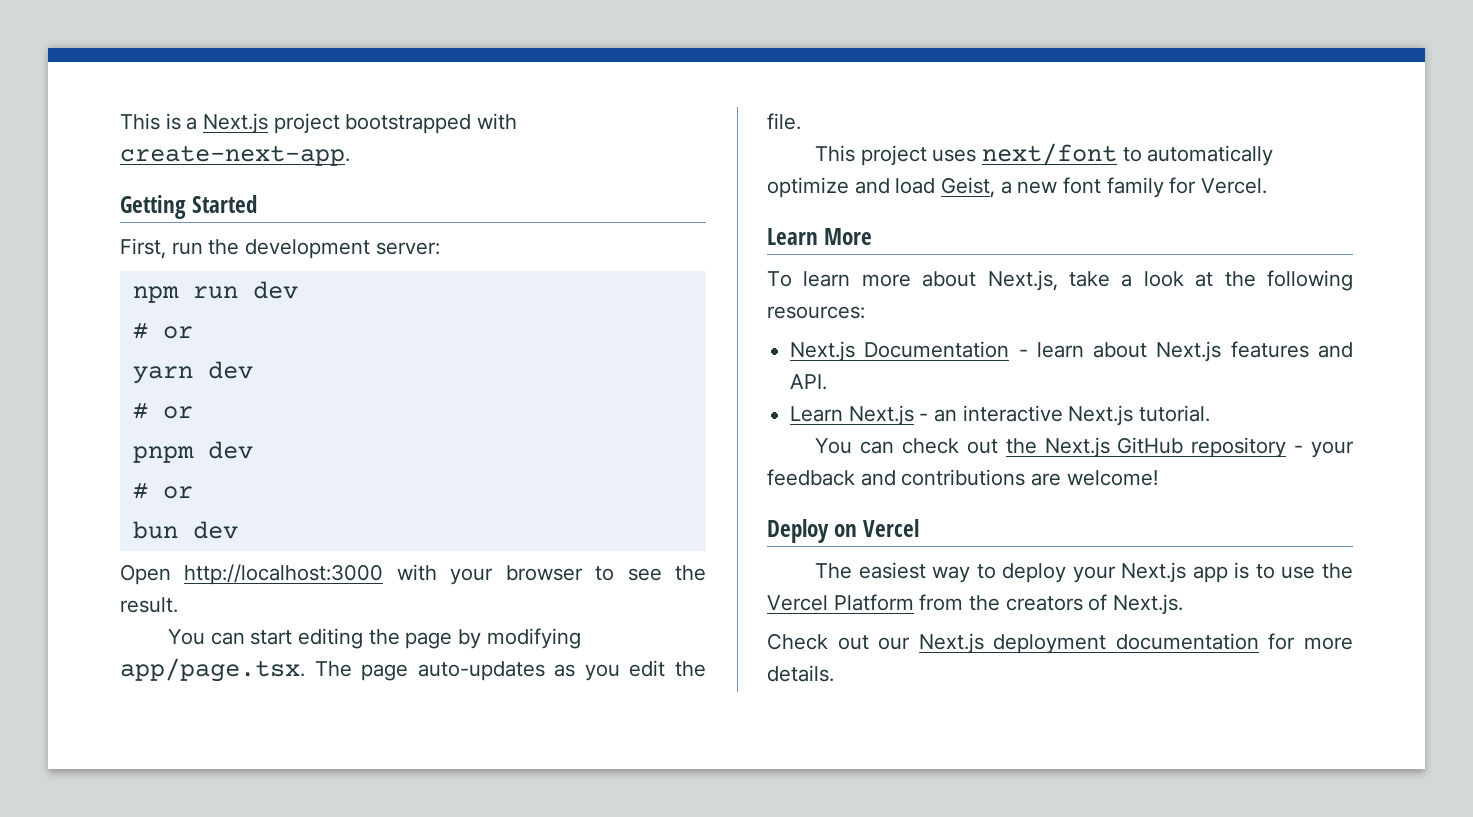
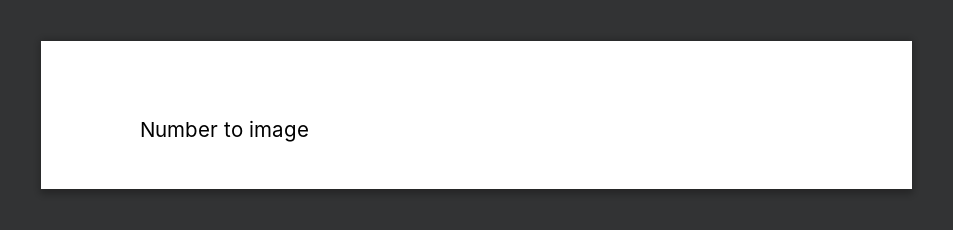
[120,113,518,134] [120,145,350,166] [120,195,258,219] [120,238,440,259] [132,281,298,303] [132,322,193,339] [132,361,253,384] [132,402,193,419] [132,441,253,463] [132,482,193,499] [132,521,238,539] [120,564,707,585] [120,597,178,613] [168,628,581,649] [120,658,706,682] [767,113,801,130] [815,143,1274,166] [767,177,1268,198] [767,228,873,245] [767,270,1353,291] [767,306,865,319] [790,341,1353,362] [790,374,828,390] [790,405,1211,426] [815,437,1354,458] [767,469,1158,486] [767,519,920,543] [815,562,1353,583] [767,594,1184,615] [767,633,1353,654] [767,665,834,682] This is a Next.js project bootstrapped with create-next-app. // Getting Started // First, run the development server: // npm run dev // # or // yarn dev // # or // pnpm dev // # or // bun dev // Open http://localhost:3000 with your browser to see the result. // You can start editing the page by modifying app/page.tsx. The page auto-updates as you edit the file. // This project uses next/font to automatically optimize and load Geist, a new font family for Vercel. // Learn More // To learn more about Next.js, take a look at the following resources: // Next.js Documentation - learn about Next.js features and API. // Learn Next.js - an interactive Next.js tutorial. // You can check out the Next.js GitHub repository - your feedback and contributions are welcome! // Deploy on Vercel // The easiest way to deploy your Next.js app is to use the Vercel Platform from the creators of Next.js. // Check out our Next.js deployment documentation for more details. -> [140,120,309,142] Number to image

